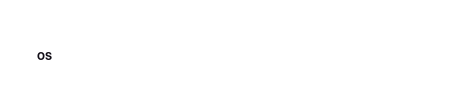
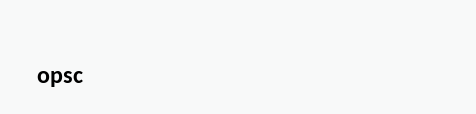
[37,52,52,60] os -> [37,71,83,87] opsc

